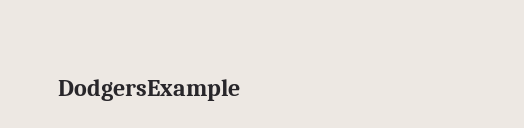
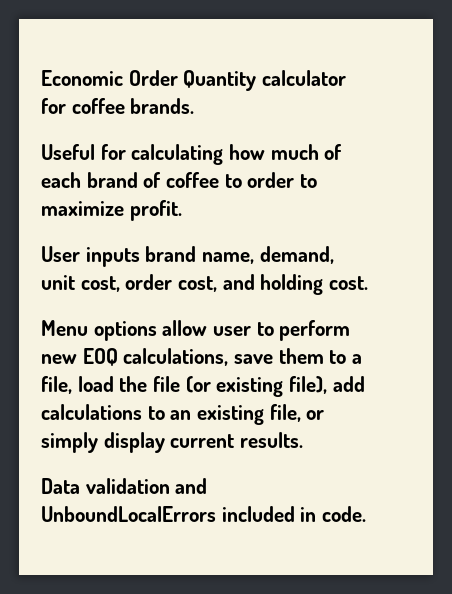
[58,79,240,101] DodgersExample -> [41,70,347,91] [41,98,195,114] [41,144,343,165] [41,172,318,188] [41,200,182,221] [41,246,334,267] [41,274,369,295] [41,320,351,341] [41,348,363,366] [41,376,365,397] [41,404,325,425] [41,432,304,453] [41,478,208,494] [41,506,367,522] Economic Order Quantity calculator for coffee brands. // Useful for calculating how much of each brand of coffee to order to maximize profit. // User inputs brand name, demand, unit cost, order cost, and holding cost. // Menu options allow user to perform new EOQ calculations, save them to a file, load the file (or existing file), add calculations to an existing file, or simply display current results. // Data validation and UnboundLocalErrors included in code.

